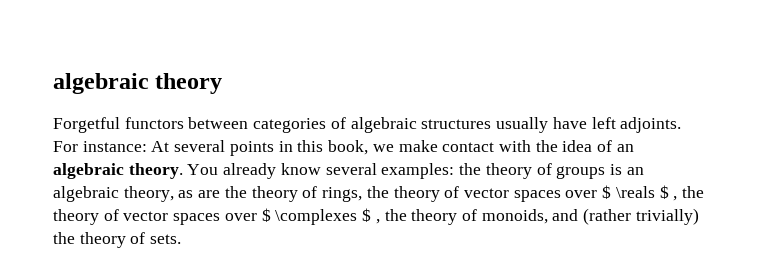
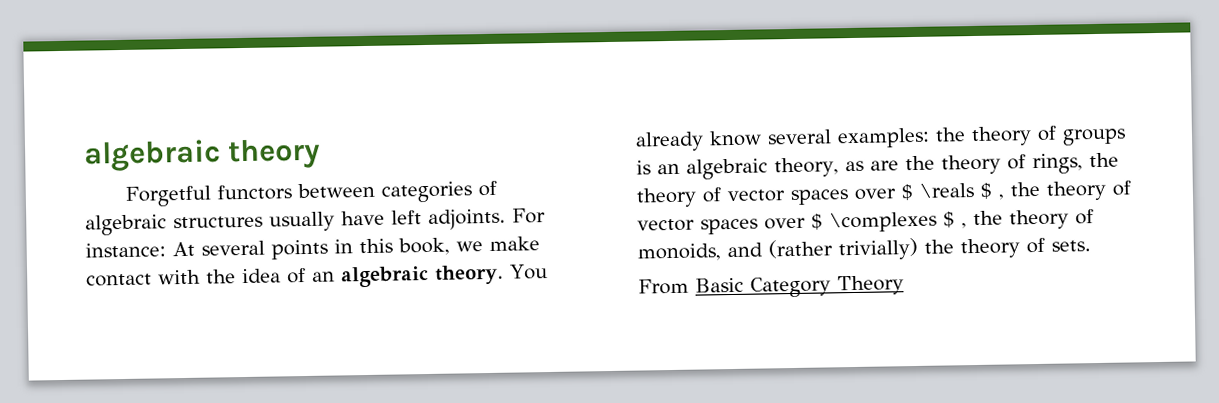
(182, 239) none -> [638,275,904,298] // From Basic Category Theory

